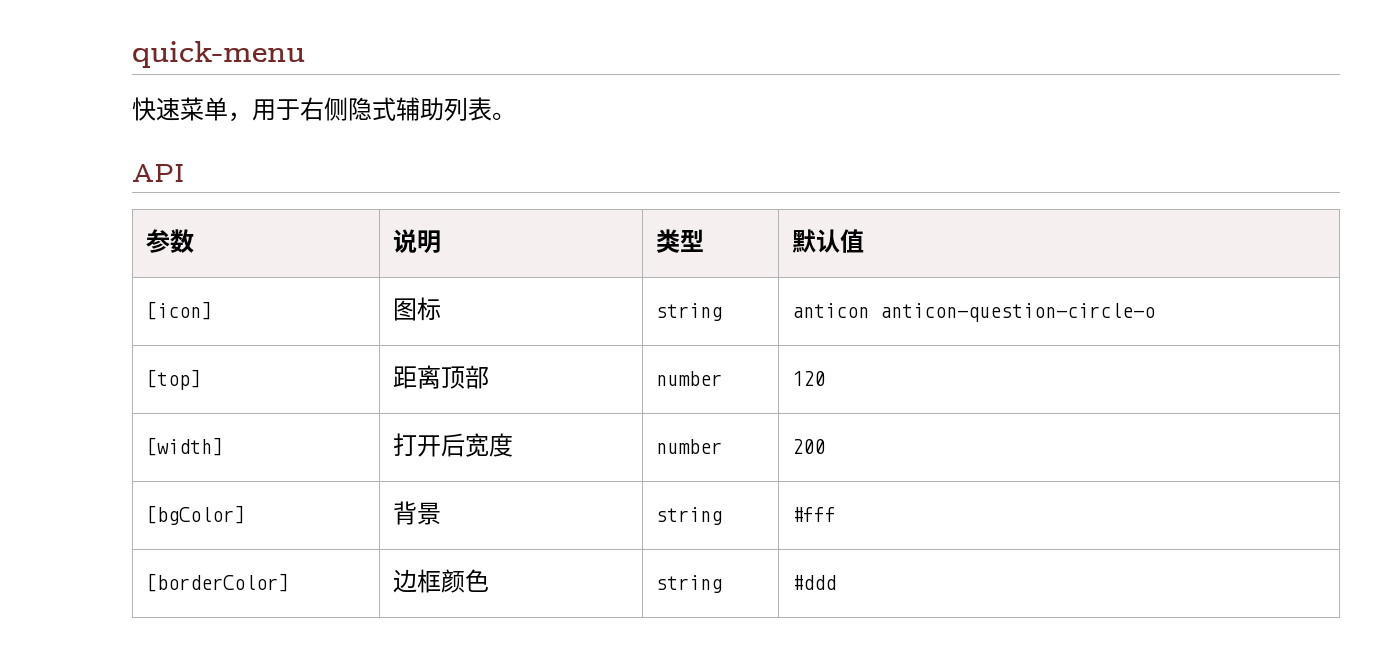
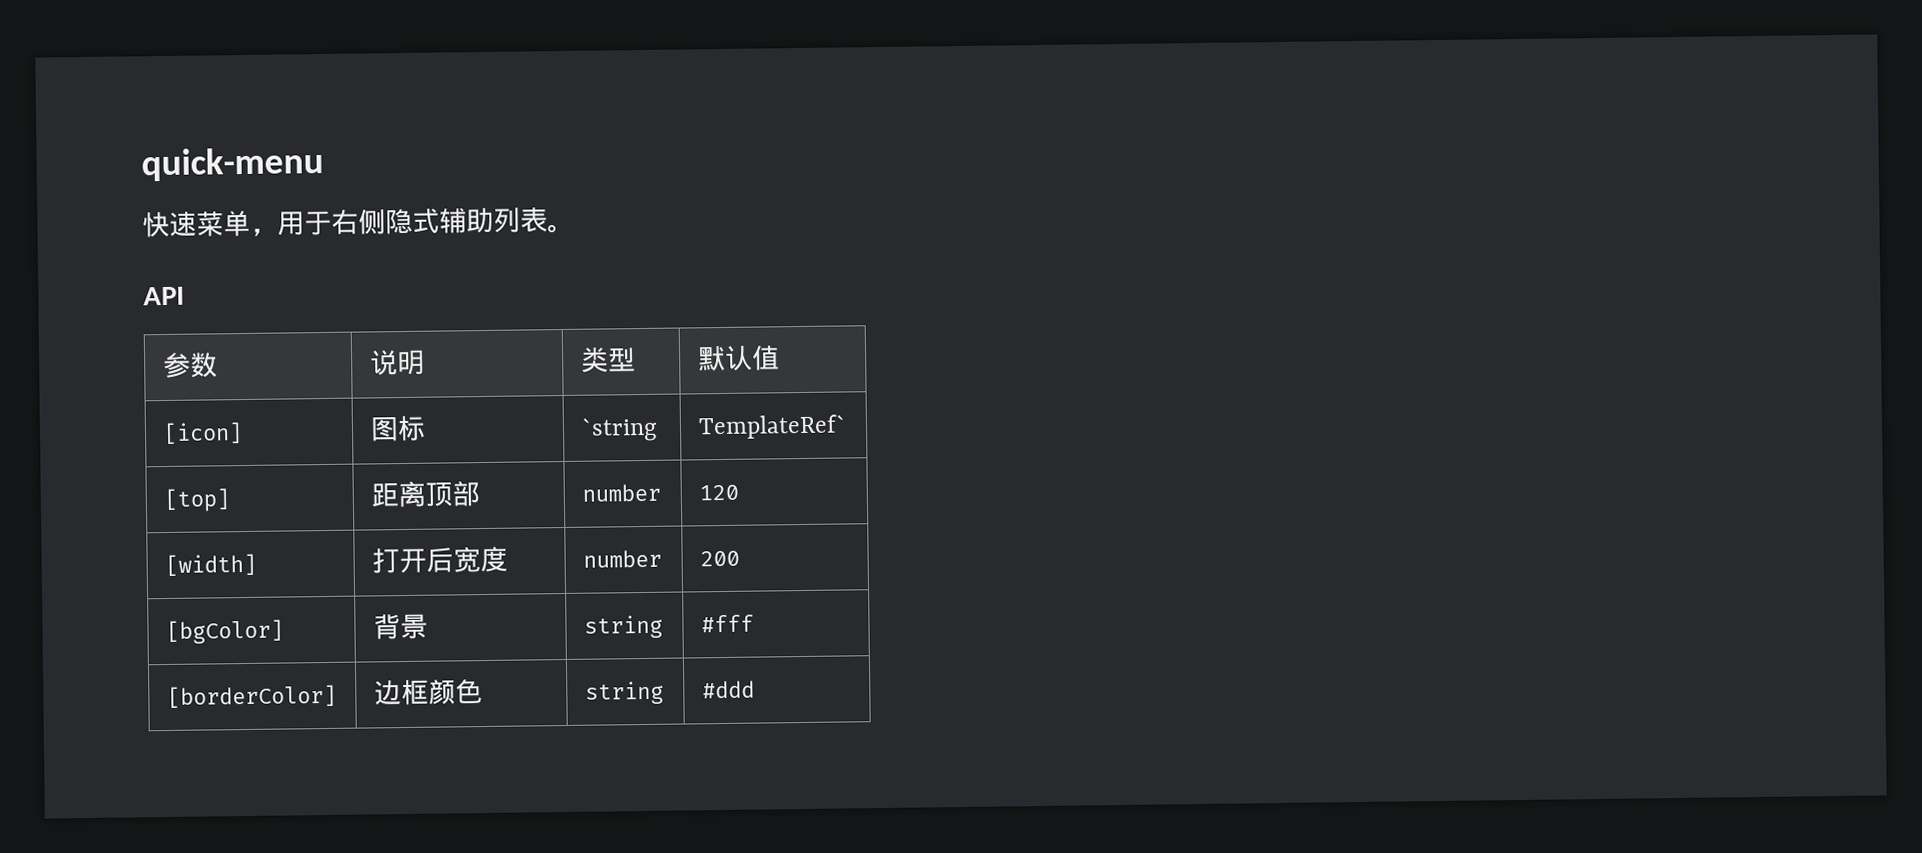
[655,303,722,321] [791,303,1155,322] string | anticon anticon-question-circle-o -> [580,416,658,442] [697,414,847,440] `string | TemplateRef`

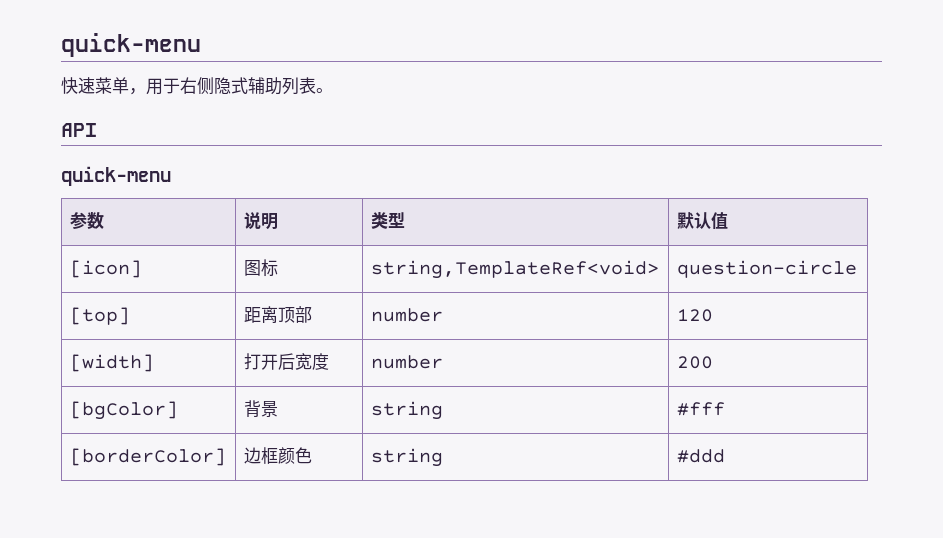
(185, 296) none -> [61,166,171,186] // quick-menu
[580,416,658,442] [697,414,847,440] `string | TemplateRef` -> [370,260,659,279] [676,260,857,278] string,TemplateRef<void> | question-circle

